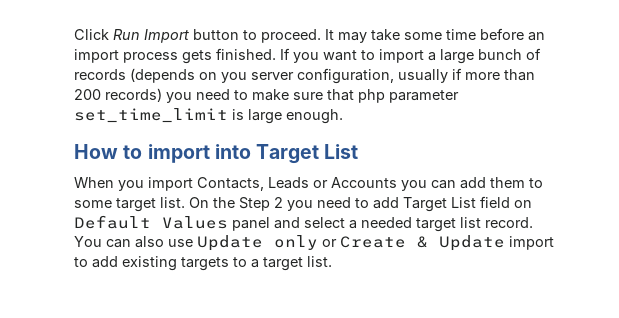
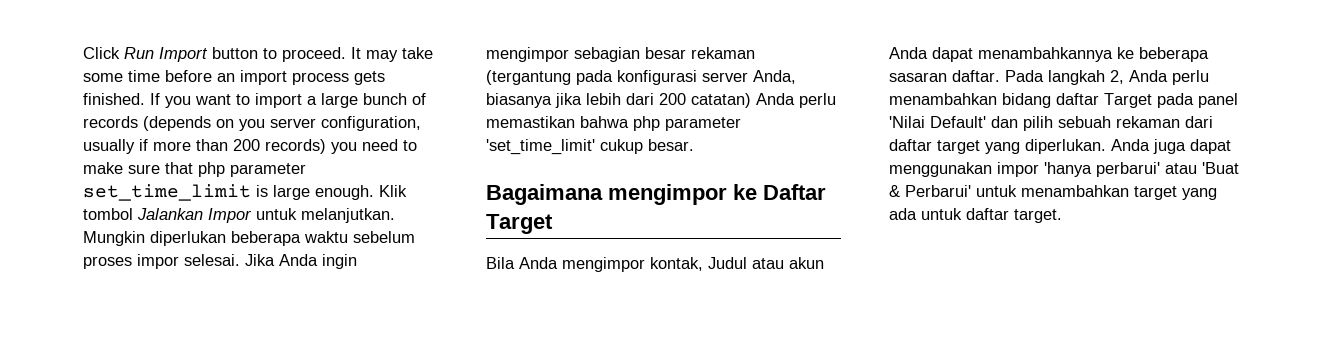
[74,144,359,164] [74,177,543,191] [74,196,532,212] [74,215,533,232] [74,235,554,251] [74,256,332,271] // How to import into Target List // When you import Contacts, Leads or Accounts you can add them to some target list. On the Step 2 you need to add Target List field on Default Values panel and select a needed target list record. You can also use Update only or Create & Update import to add existing targets to a target list. -> [379,185,407,197] [83,208,395,223] [83,231,415,246] [83,254,357,269] [486,47,755,62] [486,70,796,85] [486,93,836,108] [486,116,741,131] [486,139,694,155] [486,184,826,205] [486,214,553,234] [486,257,824,272] [889,47,1209,62] [889,70,1209,85] [889,93,1238,108] [889,116,1213,131] [889,139,1231,154] [889,162,1239,177] [889,185,1217,200] [889,208,1062,223] Klik tombol Jalankan Impor untuk melanjutkan. Mungkin diperlukan beberapa waktu sebelum proses impor selesai. Jika Anda ingin mengimpor sebagian besar rekaman (tergantung pada konfigurasi server Anda, biasanya jika lebih dari 200 catatan) Anda perlu memastikan bahwa php parameter 'set_time_limit' cukup besar. // Bagaimana mengimpor ke Daftar Target // Bila Anda mengimpor kontak, Judul atau akun Anda dapat menambahkannya ke beberapa sasaran daftar. Pada langkah 2, Anda perlu menambahkan bidang daftar Target pada panel 'Nilai Default' dan pilih sebuah rekaman dari daftar target yang diperlukan. Anda juga dapat menggunakan impor 'hanya perbarui' atau 'Buat & Perbarui' untuk menambahkan target yang ada untuk daftar target.

